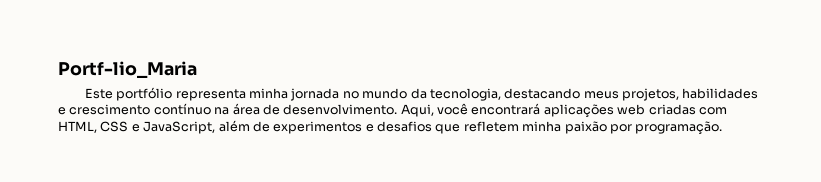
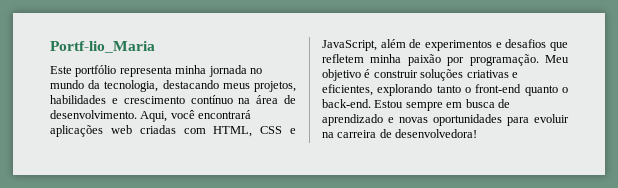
(723, 128) none -> [545,55,569,63] [322,69,518,81] [322,84,568,96] [322,99,510,111] [322,114,569,126] [322,129,478,138] Meu objetivo é construir soluções criativas e eficientes, explorando tanto o front-end quanto o back-end. Estou sempre em busca de aprendizado e novas oportunidades para evoluir na carreira de desenvolvedora!

